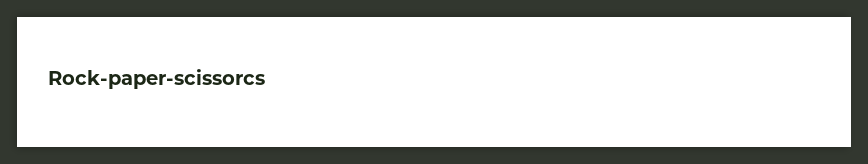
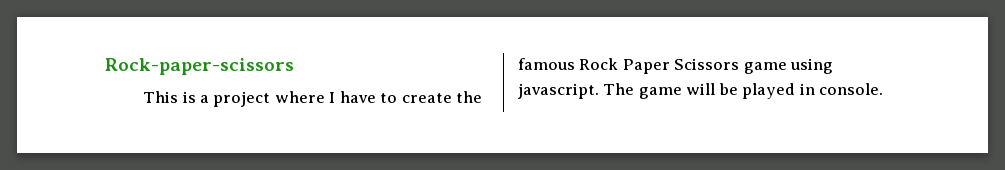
[48,69,265,89] Rock-paper-scissorcs -> [105,58,294,75] [143,91,483,107] [518,58,834,74] [518,83,884,99] Rock-paper-scissors // This is a project where I have to create the famous Rock Paper Scissors game using javascript. The game will be played in console.

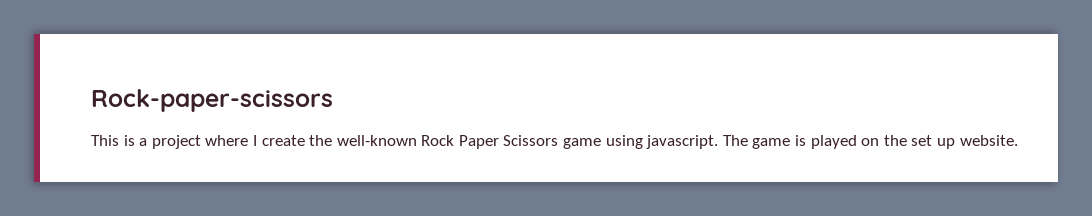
[339,91,398,103] have to -> (257, 140) none
[518,58,575,70] famous -> [336,135,417,146] well-known
[686,83,884,99] will be played in console. -> [795,135,1018,149] is played on the set up website.

